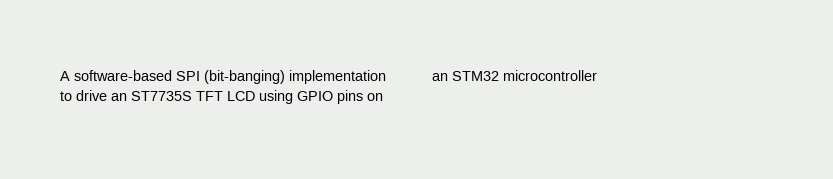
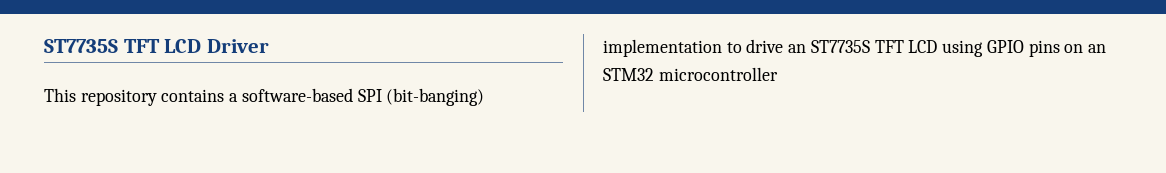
[60,71,70,81] A -> [44,39,269,53] [44,88,239,106] ST7735S TFT LCD Driver // This repository contains a

